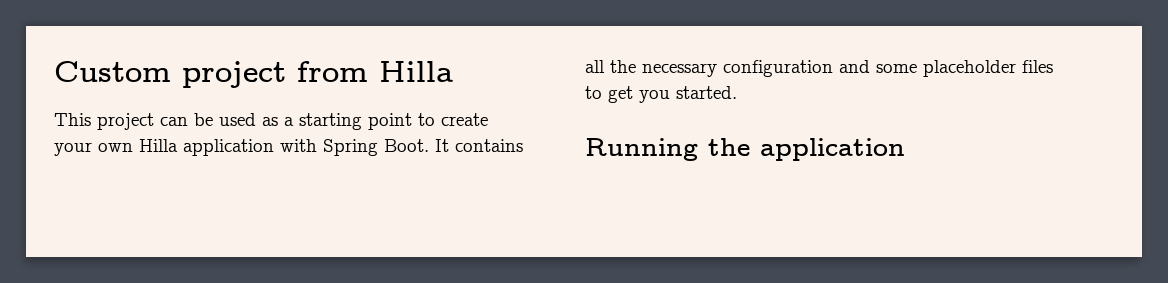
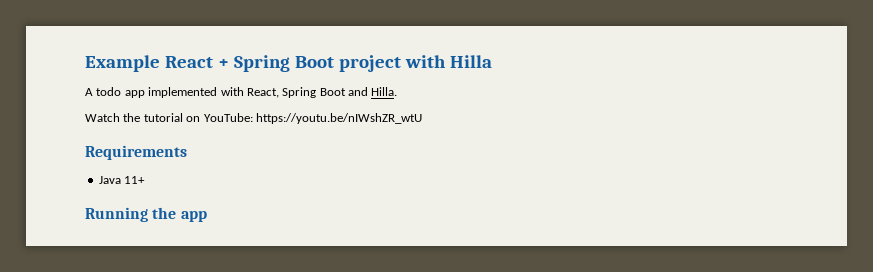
[54,61,453,88] [54,113,488,130] [54,139,523,156] [585,60,1053,77] [585,86,737,103] Custom project from Hilla // This project can be used as a starting point to create your own Hilla application with Spring Boot. It contains all the necessary configuration and some placeholder files to get you started. -> [85,55,492,72] [85,87,398,98] [85,113,422,124] [85,145,187,160] [98,176,146,184] Example React + Spring Boot project with Hilla // A todo app implemented with React, Spring Boot and Hilla. // Watch the tutorial on YouTube: https://youtu.be/nIWshZR_wtU // Requirements // Java 11+
[760,138,905,161] application -> [180,211,207,222] app

